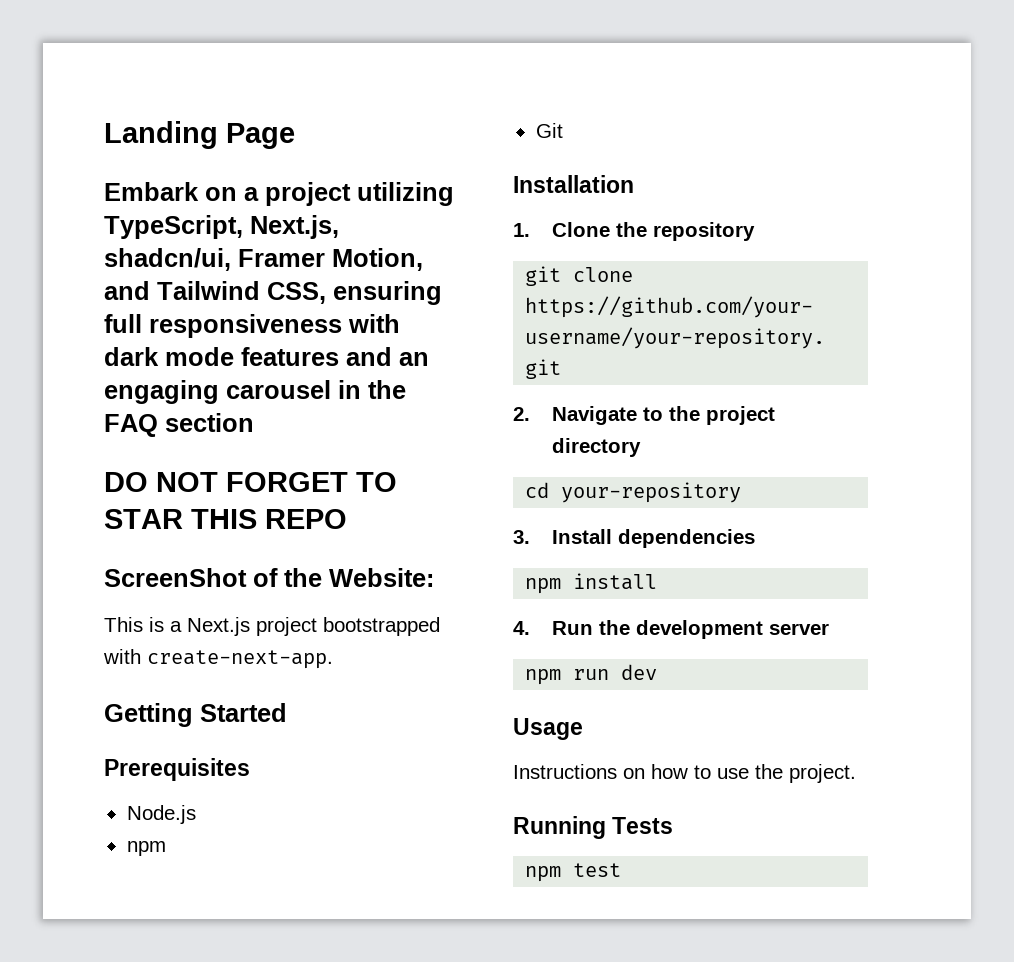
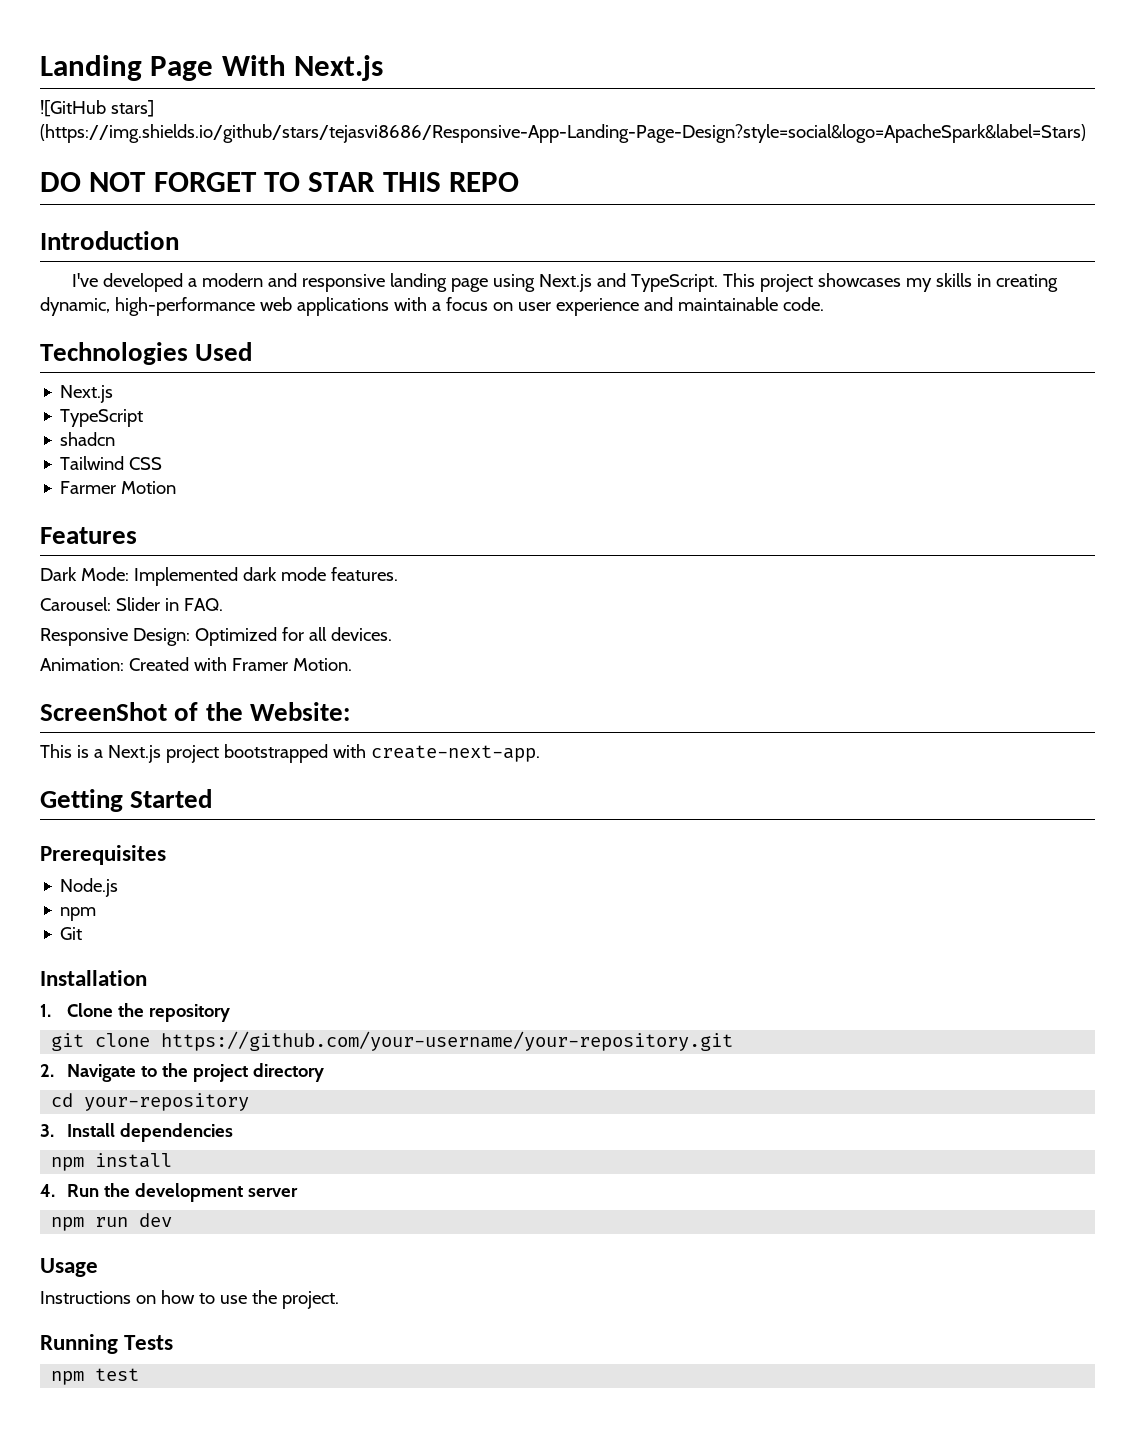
[104,182,454,206] [104,215,339,239] [104,248,423,271] [104,281,442,305] [104,314,400,338] [104,347,429,366] [104,380,406,404] [104,413,254,437] // Embark on a project utilizing TypeScript, Next.js, shadcn/ui, Framer Motion, and Tailwind CSS, ensuring full responsiveness with dark mode features and an engaging carousel in the FAQ section -> [221,55,384,81] [40,100,154,117] [40,124,1086,143] With Next.js // ![GitHub stars] (https://img.shields.io/github/stars/tejasvi8686/Responsive-App-Landing-Page-Design?style=social&logo=ApacheSpark&label=Stars)
(347, 519) none -> [40,231,179,250] [72,273,1059,292] [40,297,824,316] [40,342,253,365] [60,385,114,403] [60,409,144,427] [60,432,116,446] [60,456,163,470] [60,481,177,494] [40,527,137,544] [40,567,398,586] [40,597,223,611] [40,627,392,646] [40,657,352,671] // Introduction // I've developed a modern and responsive landing page using Next.js and TypeScript. This project showcases my skills in creating dynamic, high-performance web applications with a focus on user experience and maintainable code. // Technologies Used // Next.js // TypeScript // shadcn // Tailwind CSS // Farmer Motion // Features // Dark Mode: Implemented dark mode features. // Carousel: Slider in FAQ. // Responsive Design: Optimized for all devices. // Animation: Created with Framer Motion.

